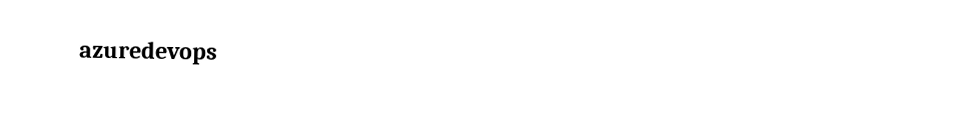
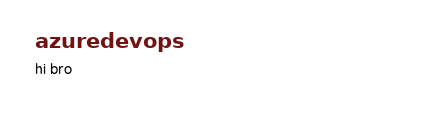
(218, 52) none -> [35,63,72,74] // hi bro

